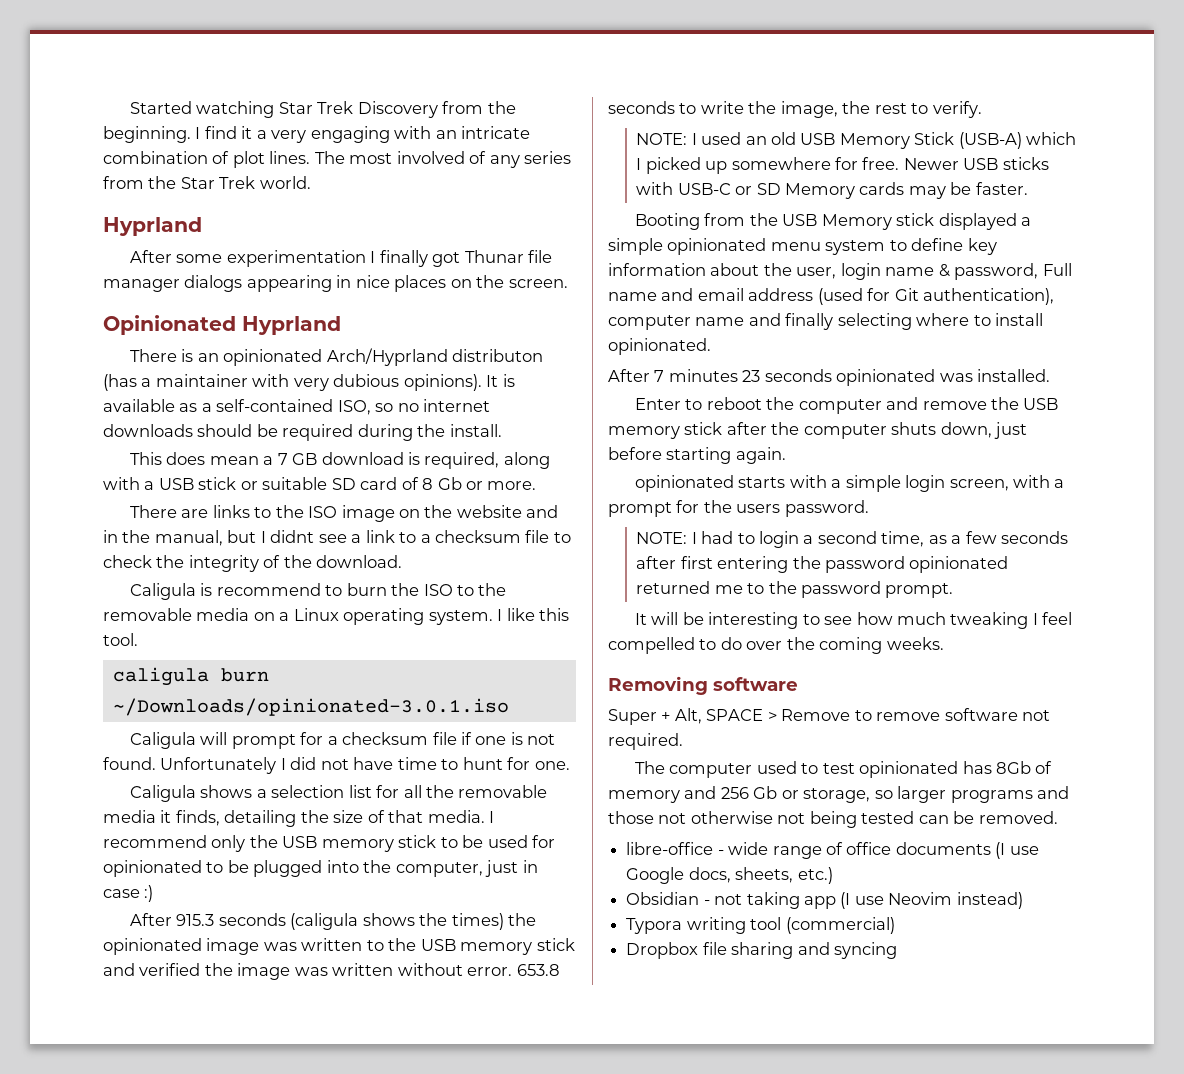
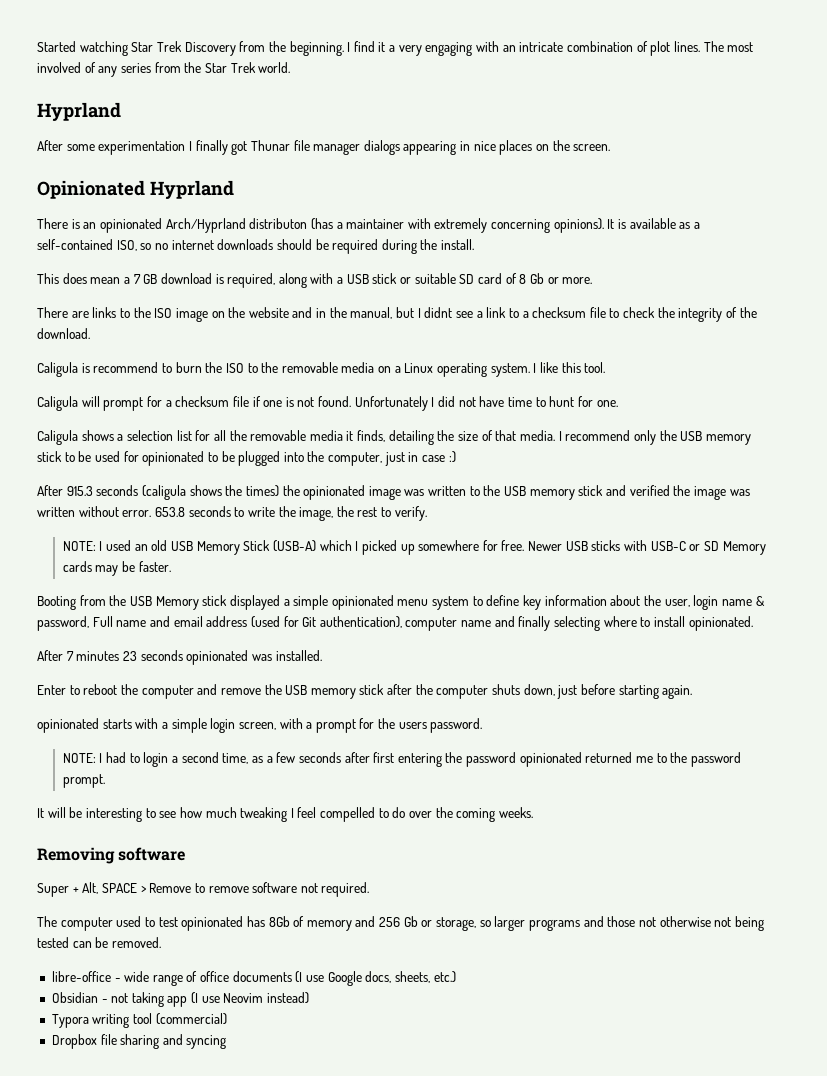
[293,374,400,391] very dubious -> [434,218,551,233] extremely concerning
[112,667,269,686] [112,698,509,716] // caligula burn ~/Downloads/opinionated-3.0.1.iso -> (606, 367) none

